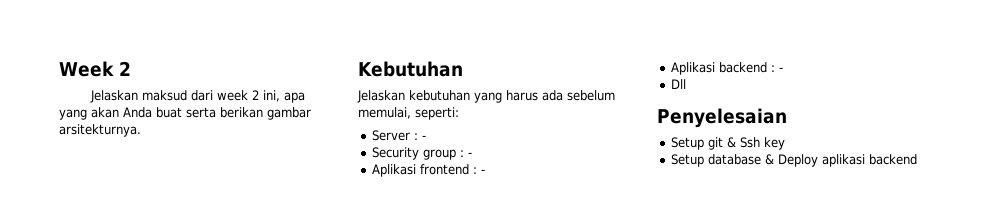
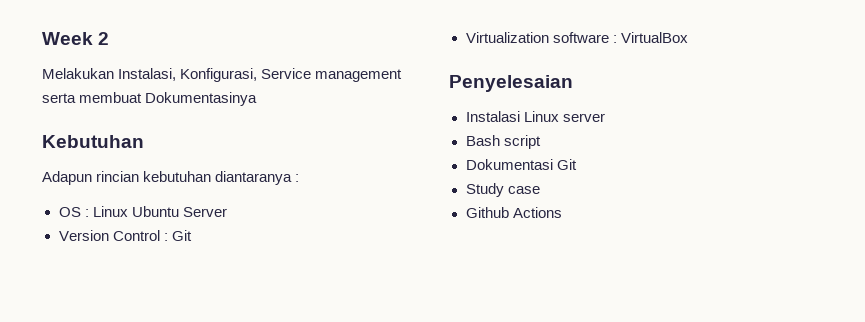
[89,90,305,103] [59,107,311,120] [59,124,141,137] [358,61,463,77] [357,90,615,103] [358,107,459,120] [372,130,427,141] [372,147,473,160] [372,164,486,177] [671,62,784,75] [671,79,687,89] [657,108,787,128] [671,137,786,150] [671,154,918,167] Jelaskan maksud dari week 2 ini, apa yang akan Anda buat serta berikan gambar arsitekturnya. // Kebutuhan // Jelaskan kebutuhan yang harus ada sebelum memulai, seperti: // Server : - // Security group : - // Aplikasi frontend : - // Aplikasi backend : - // Dll // Penyelesaian // Setup git & Ssh key // Setup database & Deploy aplikasi backend -> [42,68,403,82] [42,92,258,106] [42,135,144,148] [42,171,300,185] [58,206,227,217] [58,230,192,241] [465,32,688,43] [449,75,573,92] [465,111,605,122] [465,135,541,149] [465,159,577,170] [465,183,540,197] [465,207,562,218] Melakukan Instalasi, Konfigurasi, Service management serta membuat Dokumentasinya // Kebutuhan // Adapun rincian kebutuhan diantaranya : // OS : Linux Ubuntu Server // Version Control : Git // Virtualization software : VirtualBox // Penyelesaian // Instalasi Linux server // Bash script // Dokumentasi Git // Study case // Github Actions

